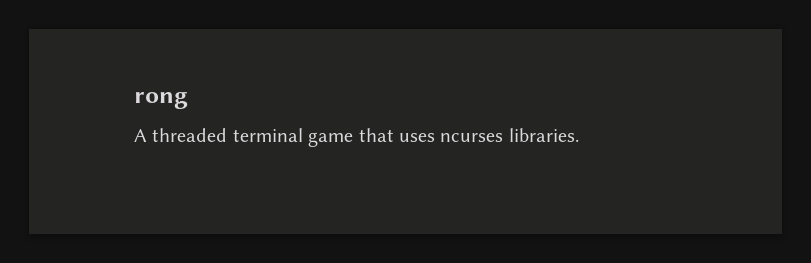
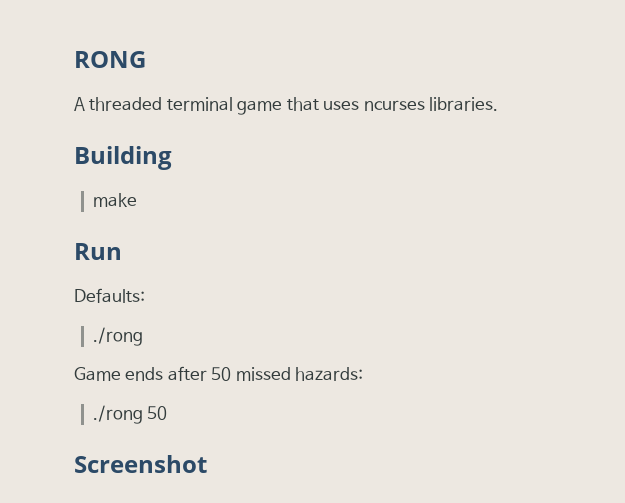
[134,92,188,109] rong -> [74,51,146,68] RONG
(579, 135) none -> [74,146,172,170] [92,193,137,207] [74,243,122,260] [74,288,145,303] [92,327,143,346] [74,366,364,381] [92,405,168,424] [74,455,207,473] // Building // make // Run // Defaults: // ./rong // Game ends after 50 missed hazards: // ./rong 50 // Screenshot

